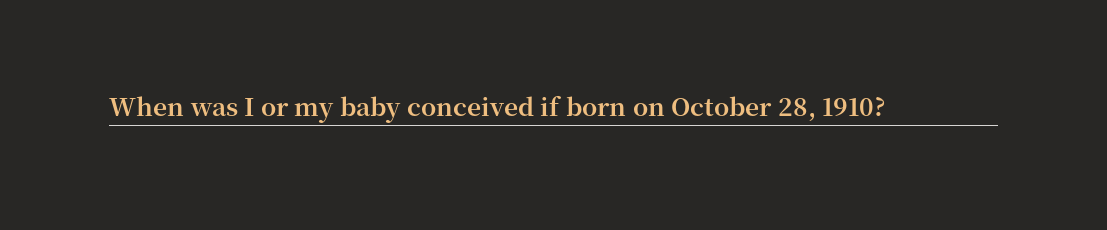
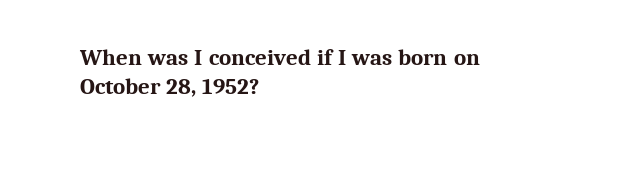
[260,95,563,123] or my baby conceived if -> [208,49,393,65] conceived if I was
[822,96,887,116] 1910? -> [202,78,260,94] 1952?

